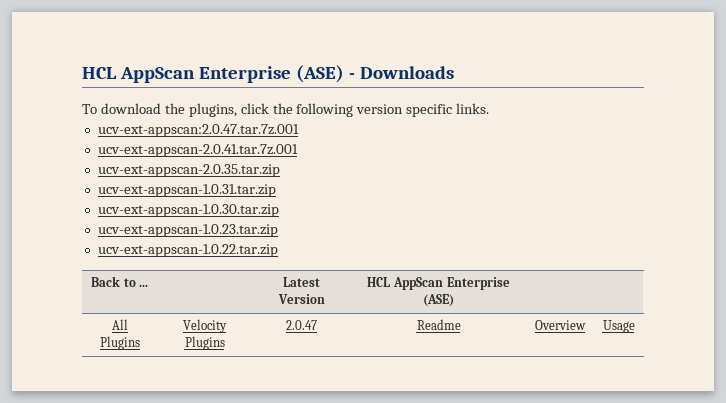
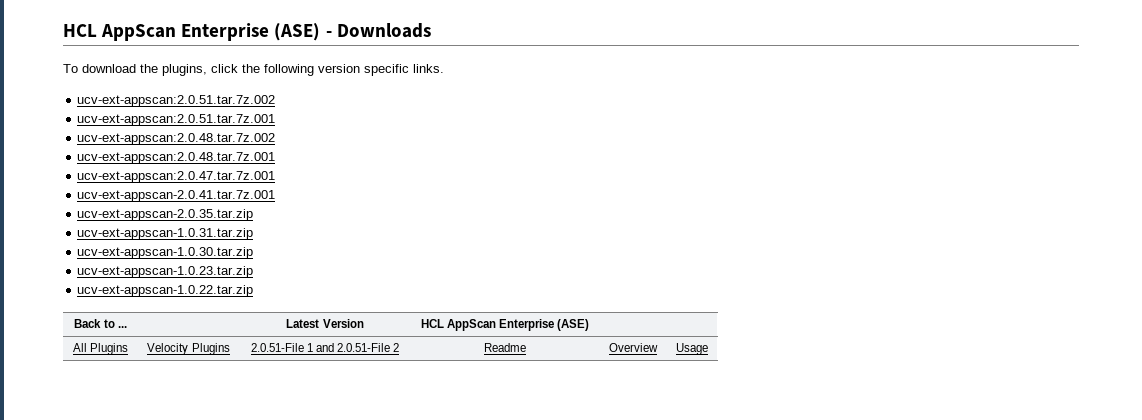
(490, 108) none -> [77,95,276,107] [77,114,276,126] [77,133,276,145] [77,152,276,164] // ucv-ext-appscan:2.0.51.tar.7z.002 // ucv-ext-appscan:2.0.51.tar.7z.001 // ucv-ext-appscan:2.0.48.tar.7z.002 // ucv-ext-appscan:2.0.48.tar.7z.001
[286,320,317,330] 2.0.47 -> [250,343,400,352] 2.0.51-File 1 and 2.0.51-File 2

